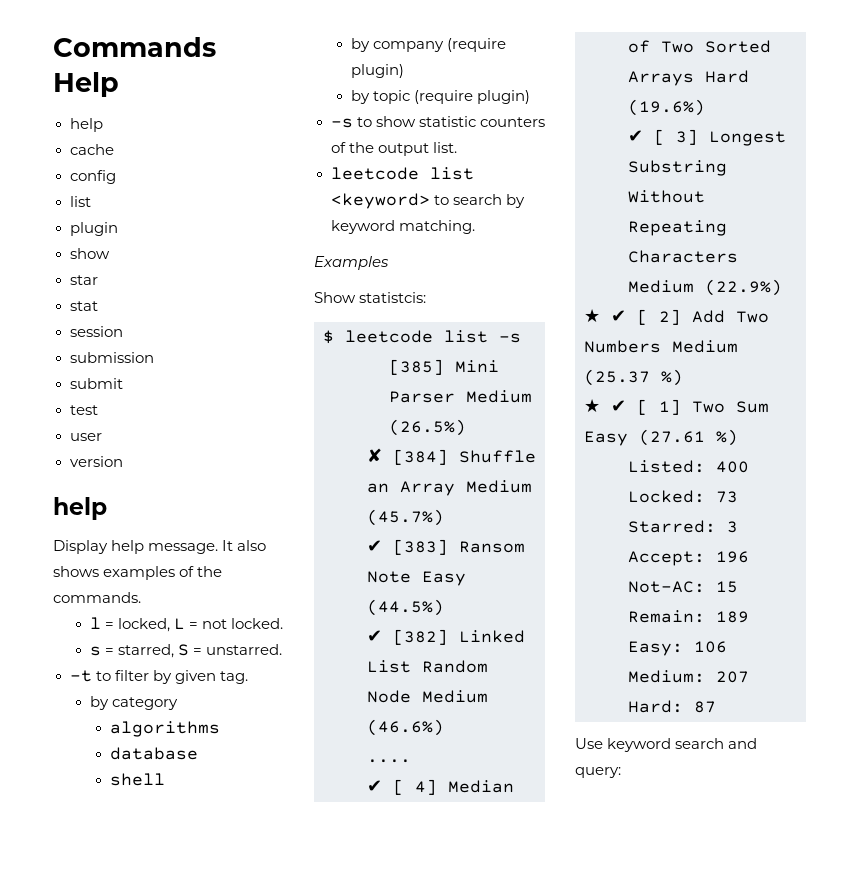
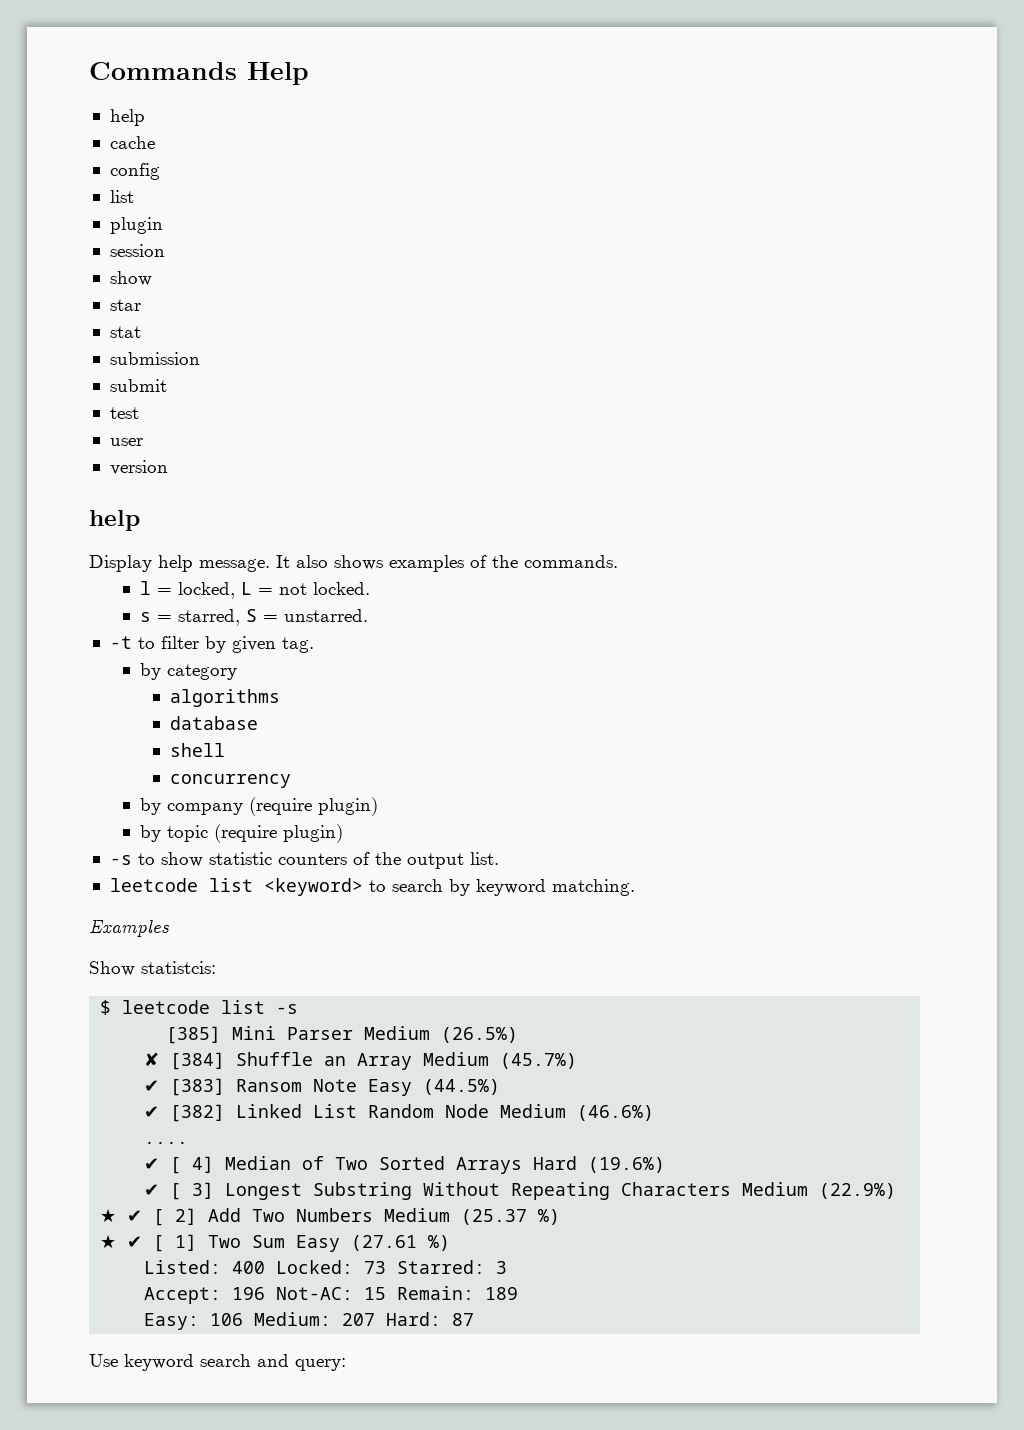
(118, 229) none -> [109,244,165,257] // session
[69,326,123,337] // session -> (141, 332) none
(165, 779) none -> [169,774,291,788] // concurrency

